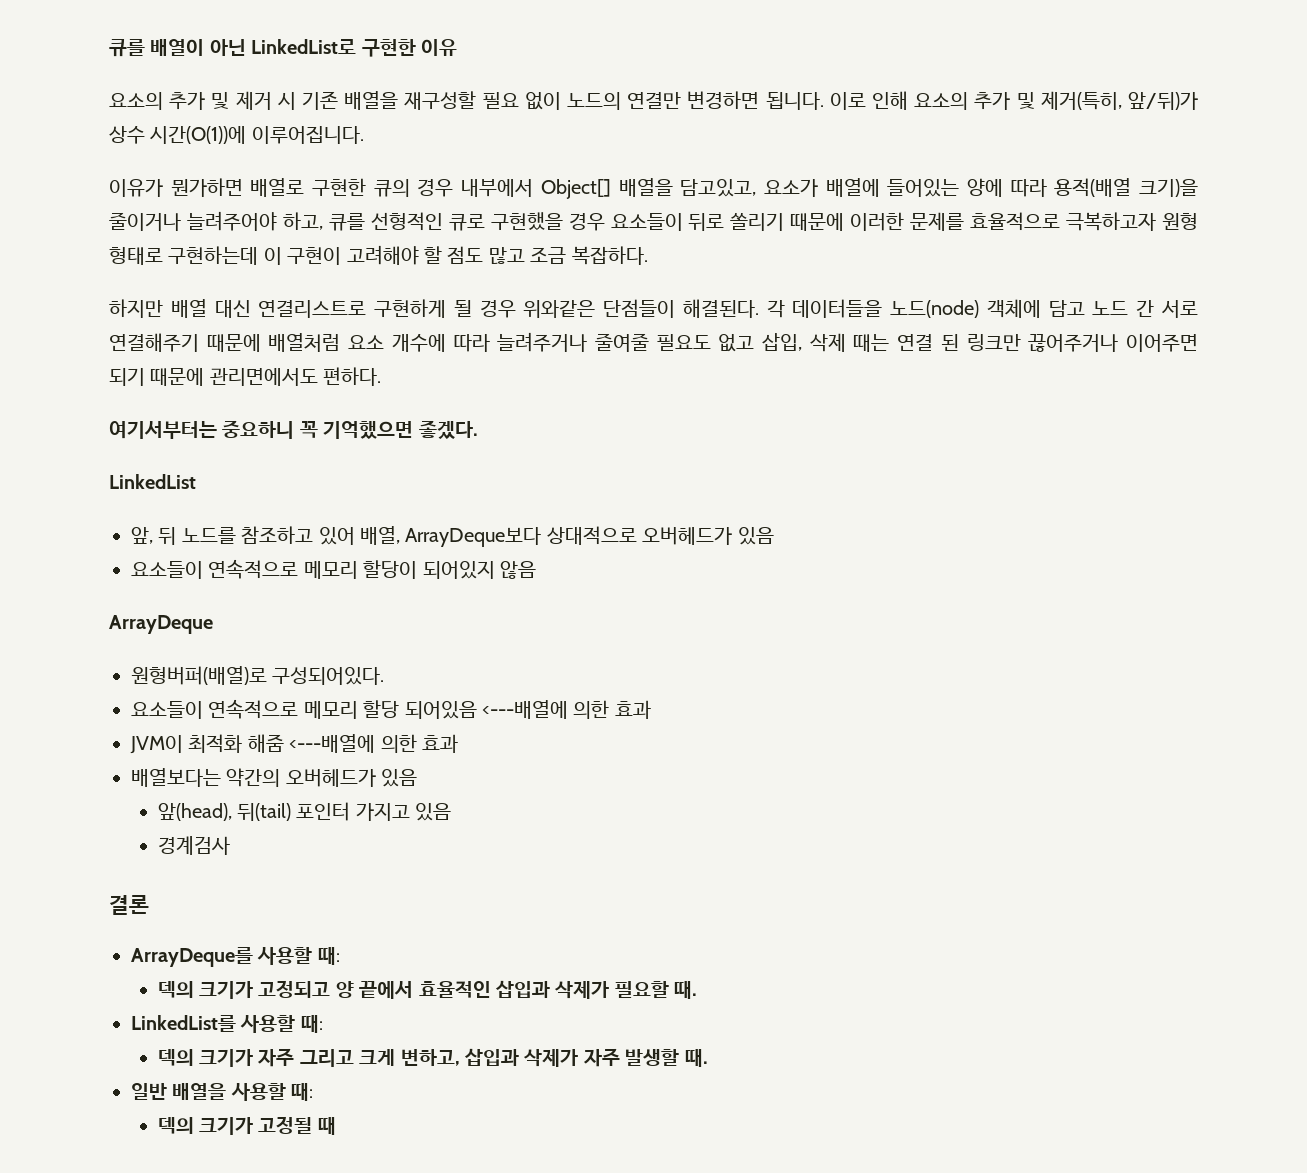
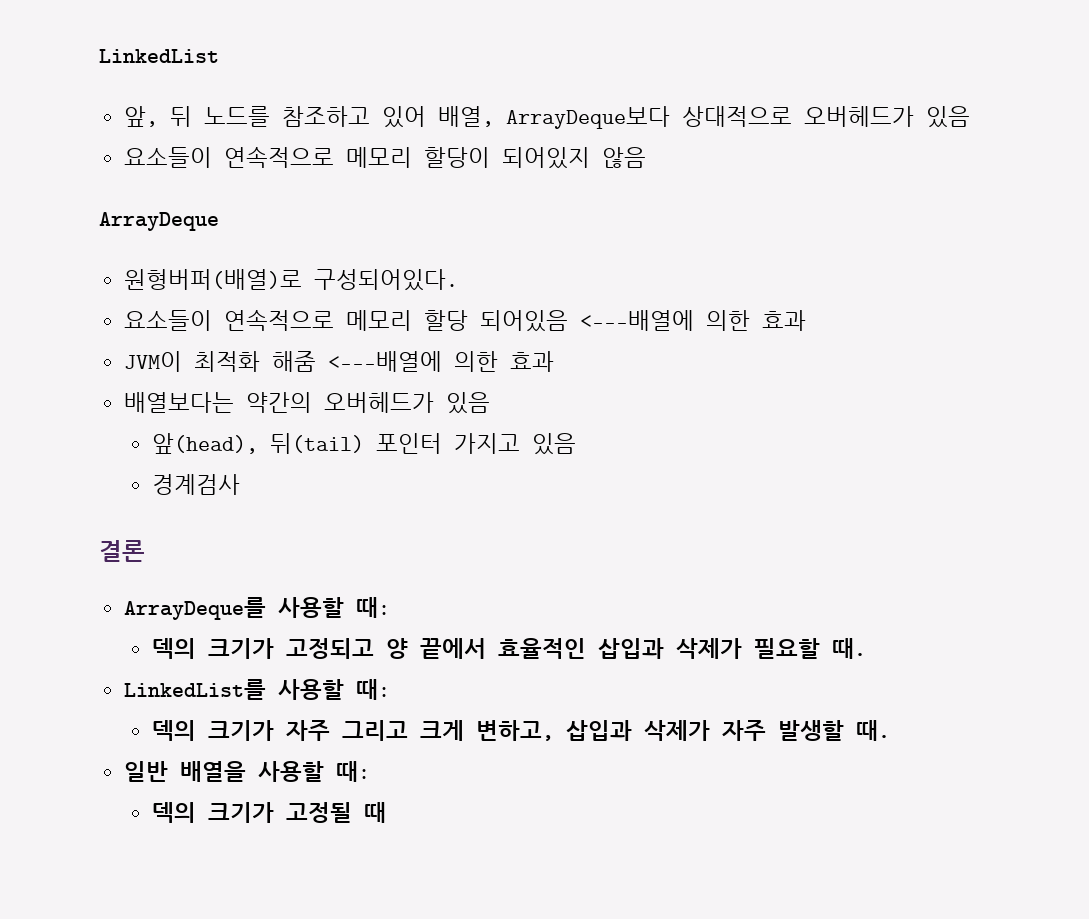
[109,39,457,57] [109,91,1199,110] [109,126,364,144] [109,178,1198,199] [109,211,1198,231] [109,245,648,265] [109,299,1198,318] [109,332,1199,352] [109,367,382,386] [109,420,478,439] 큐를 배열이 아닌 LinkedList로 구현한 이유 // 요소의 추가 및 제거 시 기존 배열을 재구성할 필요 없이 노드의 연결만 변경하면 됩니다. 이로 인해 요소의 추가 및 제거(특히, 앞/뒤)가 상수 시간(O(1))에 이루어집니다. // 이유가 뭔가하면 배열로 구현한 큐의 경우 내부에서 Object[] 배열을 담고있고, 요소가 배열에 들어있는 양에 따라 용적(배열 크기)을 줄이거나 늘려주어야 하고, 큐를 선형적인 큐로 구현했을 경우 요소들이 뒤로 쏠리기 때문에 이러한 문제를 효율적으로 극복하고자 원형 형태로 구현하는데 이 구현이 고려해야 할 점도 많고 조금 복잡하다. // 하지만 배열 대신 연결리스트로 구현하게 될 경우 위와같은 단점들이 해결된다. 각 데이터들을 노드(node) 객체에 담고 노드 간 서로 연결해주기 때문에 배열처럼 요소 개수에 따라 늘려주거나 줄여줄 필요도 없고 삽입, 삭제 때는 연결 된 링크만 끊어주거나 이어주면 되기 때문에 관리면에서도 편하다. // 여기서부터는 중요하니 꼭 기억했으면 좋겠다. // -> (99, 56) none

